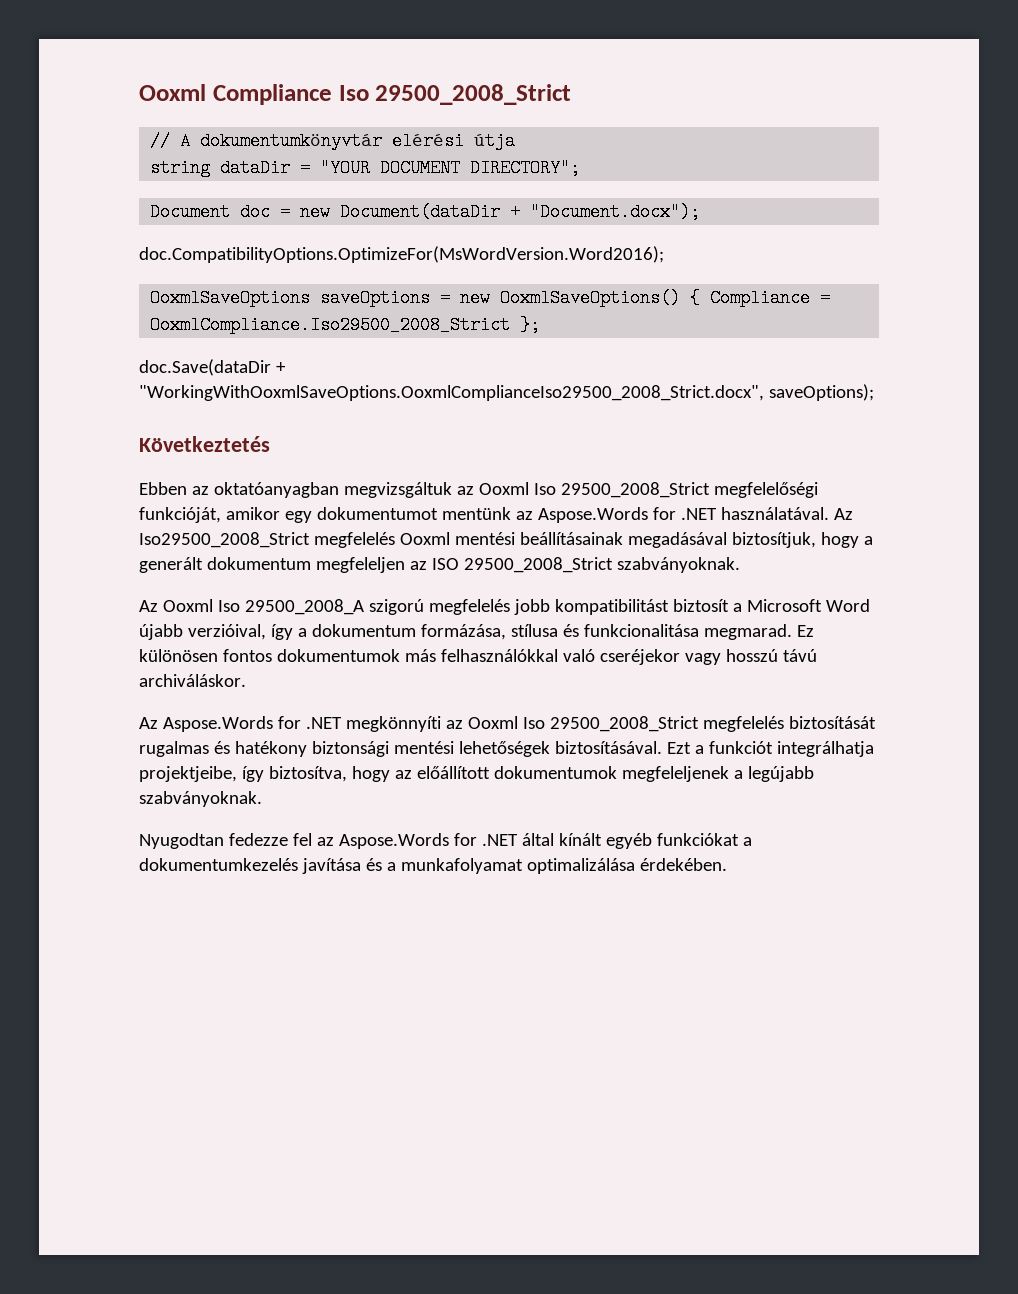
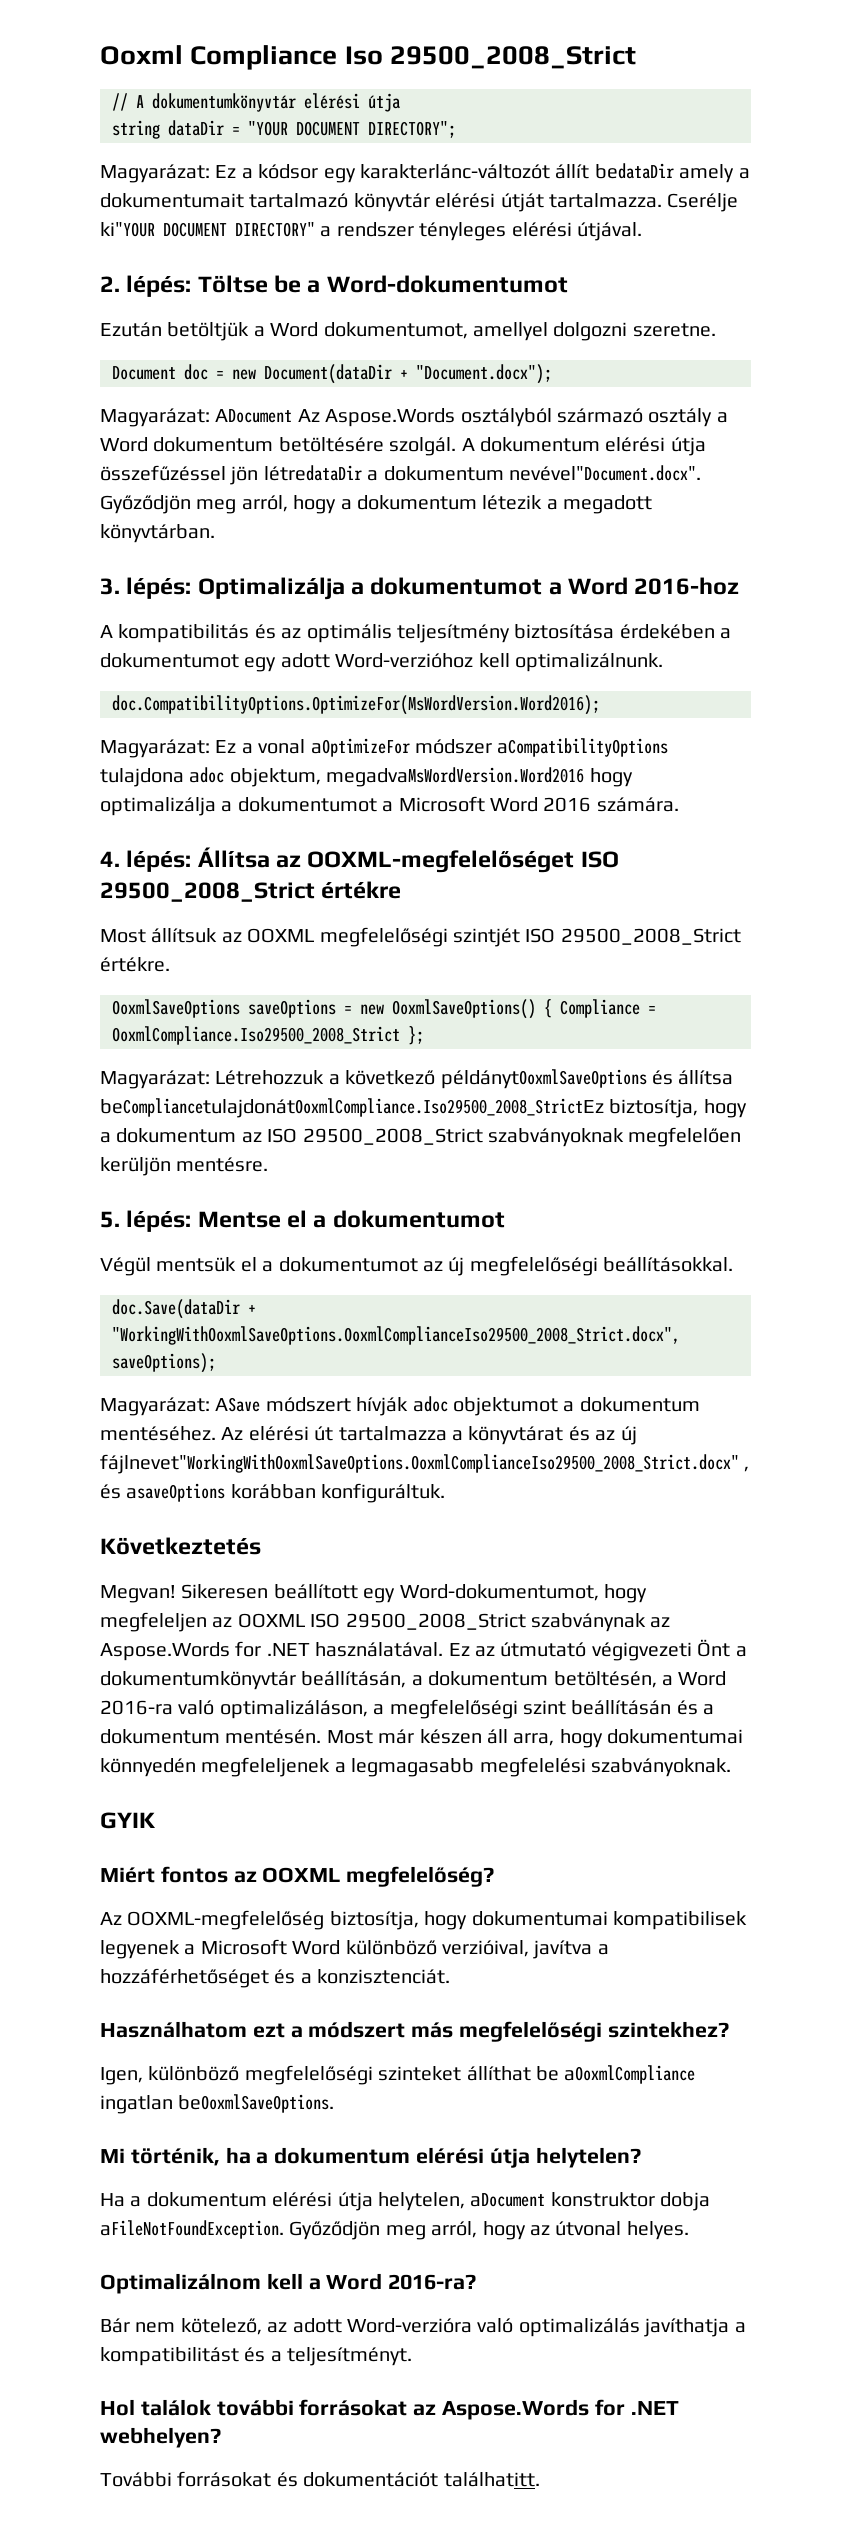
(581, 168) none -> [100,163,750,183] [100,193,739,212] [100,222,642,241] [100,275,568,297] [100,322,716,341] // Magyarázat: Ez a kódsor egy karakterlánc-változót állít bedataDir amely a dokumentumait tartalmazó könyvtár elérési útját tartalmazza. Cserélje ki"YOUR DOCUMENT DIRECTORY" a rendszer tényleges elérési útjával. // 2. lépés: Töltse be a Word-dokumentumot // Ezután betöltjük a Word dokumentumot, amellyel dolgozni szeretne.
[139,246,664,263] doc.CompatibilityOptions.OptimizeFor(MsWordVersion.Word2016); -> [100,408,728,427] [100,437,706,456] [100,465,701,485] [100,495,653,514] [100,524,215,543] [100,577,740,600] [100,624,732,643] [100,653,663,672] [112,695,600,715] [100,738,669,758] [100,767,633,787] [100,796,679,816] [100,847,619,873] [100,881,402,902] [100,927,741,947] [100,957,170,972] Magyarázat: ADocument Az Aspose.Words osztályból származó osztály a Word dokumentum betöltésére szolgál. A dokumentum elérési útja összefűzéssel jön létredataDir a dokumentum nevével"Document.docx". Győződjön meg arról, hogy a dokumentum létezik a megadott könyvtárban. // 3. lépés: Optimalizálja a dokumentumot a Word 2016-hoz // A kompatibilitás és az optimális teljesítmény biztosítása érdekében a dokumentumot egy adott Word-verzióhoz kell optimalizálnunk. // doc.CompatibilityOptions.OptimizeFor(MsWordVersion.Word2016); // Magyarázat: Ez a vonal aOptimizeFor módszer aCompatibilityOptions tulajdona adoc objektum, megadvaMsWordVersion.Word2016 hogy optimalizálja a dokumentumot a Microsoft Word 2016 számára. // 4. lépés: Állítsa az OOXML-megfelelőséget ISO 29500_2008_Strict értékre // Most állítsuk az OOXML megfelelőségi szintjét ISO 29500_2008_Strict értékre.
[139,359,286,376] [139,384,874,401] [139,436,270,452] [139,482,818,498] [139,507,511,523] doc.Save(dataDir + "WorkingWithOoxmlSaveOptions.OoxmlComplianceIso29500_2008_Strict.docx", saveOptions); // Következtetés // Ebben az oktatóanyagban megvizsgáltuk az Ooxml Iso 29500_2008_Strict megfelelőségi funkcióját, amikor egy dokumentumot mentünk -> [100,1069,734,1089] [100,1098,747,1118] [100,1127,742,1147] [100,1157,269,1176] [100,1210,505,1232] [100,1256,734,1276] [112,1299,256,1319] [112,1326,680,1345] [112,1353,216,1373] [100,1396,700,1416] [100,1426,637,1445] [100,1454,750,1474] [100,1483,446,1503] [100,1537,261,1555] [100,1584,647,1603] [100,1612,646,1632] Magyarázat: Létrehozzuk a következő példánytOoxmlSaveOptions és állítsa beCompliancetulajdonátOoxmlCompliance.Iso29500_2008_StrictEz biztosítja, hogy a dokumentum az ISO 29500_2008_Strict szabványoknak megfelelően kerüljön mentésre. // 5. lépés: Mentse el a dokumentumot // Végül mentsük el a dokumentumot az új megfelelőségi beállításokkal. // doc.Save(dataDir + "WorkingWithOoxmlSaveOptions.OoxmlComplianceIso29500_2008_Strict.docx", saveOptions); // Magyarázat: ASave módszert hívják adoc objektumot a dokumentum mentéséhez. Az elérési út tartalmazza a könyvtárat és az új fájlnevet"WorkingWithOoxmlSaveOptions.OoxmlComplianceIso29500_2008_Strict.docx" , és asaveOptions korábban konfiguráltuk. // Következtetés // Megvan! Sikeresen beállított egy Word-dokumentumot, hogy megfeleljen az OOXML ISO 29500_2008_Strict szabványnak
[833,508,853,520] [139,532,873,548] [139,557,740,573] [139,599,870,615] [139,624,814,640] [139,649,817,665] [139,674,246,687] [139,716,876,732] [139,741,874,757] [139,766,814,782] [139,791,262,807] [139,833,752,849] [139,858,727,874] Az Iso29500_2008_Strict megfelelés Ooxml mentési beállításainak megadásával biztosítjuk, hogy a generált dokumentum megfeleljen az ISO 29500_2008_Strict szabványoknak. // Az Ooxml Iso 29500_2008_A szigorú megfelelés jobb kompatibilitást biztosít a Microsoft Word újabb verzióival, így a dokumentum formázása, stílusa és funkcionalitása megmarad. Ez különösen fontos dokumentumok más felhasználókkal való cseréjekor vagy hosszú távú archiváláskor. // Az Aspose.Words for .NET megkönnyíti az Ooxml Iso 29500_2008_Strict megfelelés biztosítását rugalmas és hatékony biztonsági mentési lehetőségek biztosításával. Ezt a funkciót integrálhatja projektjeibe, így biztosítva, hogy az előállított dokumentumok megfeleljenek a legújabb szabványoknak. // Nyugodtan fedezze fel az Aspose.Words for .NET által kínált egyéb funkciókat a dokumentumkezelés javítása és a munkafolyamat optimalizálása érdekében. -> [448,1639,747,1661] [100,1671,727,1690] [100,1699,715,1719] [100,1729,744,1748] [100,1757,731,1777] [100,1812,156,1829] [100,1866,495,1887] [100,1910,747,1930] [100,1939,609,1959] [100,1968,451,1988] [100,2021,729,2042] [100,2065,696,2085] [100,2094,335,2114] [100,2147,641,2168] [100,2192,711,2211] [100,2220,689,2240] [100,2273,477,2294] [100,2318,746,2337] [100,2347,413,2366] [100,2399,679,2420] [100,2427,221,2448] [100,2471,540,2487] Ez az útmutató végigvezeti Önt a dokumentumkönyvtár beállításán, a dokumentum betöltésén, a Word 2016-ra való optimalizáláson, a megfelelőségi szint beállításán és a dokumentum mentésén. Most már készen áll arra, hogy dokumentumai könnyedén megfeleljenek a legmagasabb megfelelési szabványoknak. // GYIK // Miért fontos az OOXML megfelelőség? // Az OOXML-megfelelőség biztosítja, hogy dokumentumai kompatibilisek legyenek a Microsoft Word különböző verzióival, javítva a hozzáférhetőséget és a konzisztenciát. // Használhatom ezt a módszert más megfelelőségi szintekhez? // Igen, különböző megfelelőségi szinteket állíthat be aOoxmlCompliance ingatlan beOoxmlSaveOptions. // Mi történik, ha a dokumentum elérési útja helytelen? // Ha a dokumentum elérési útja helytelen, aDocument konstruktor dobja aFileNotFoundException. Győződjön meg arról, hogy az útvonal helyes. // Optimalizálnom kell a Word 2016-ra? // Bár nem kötelező, az adott Word-verzióra való optimalizálás javíthatja a kompatibilitást és a teljesítményt. // Hol találok további forrásokat az Aspose.Words for .NET webhelyen? // További forrásokat és dokumentációt találhatitt.

